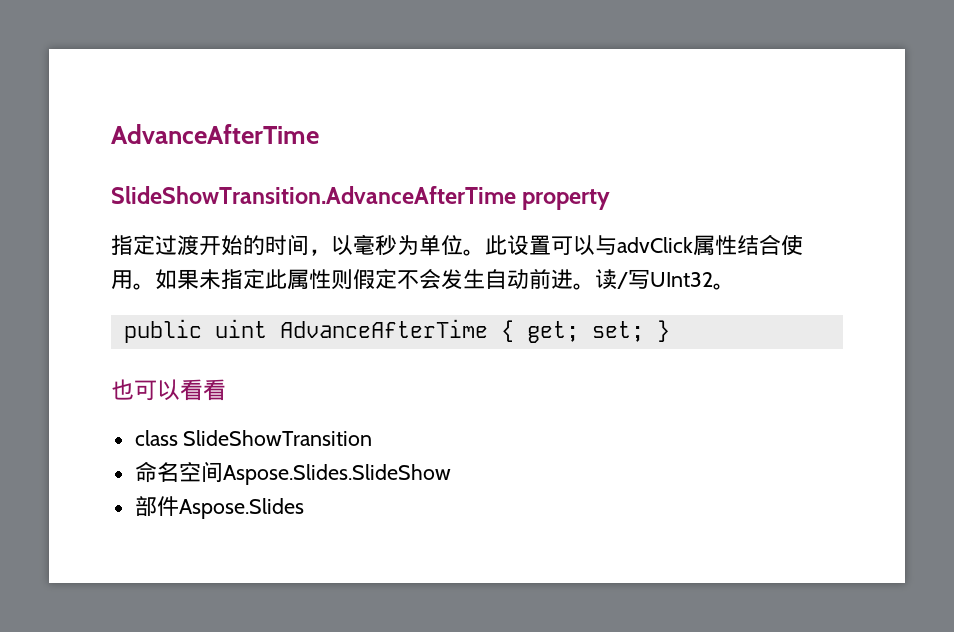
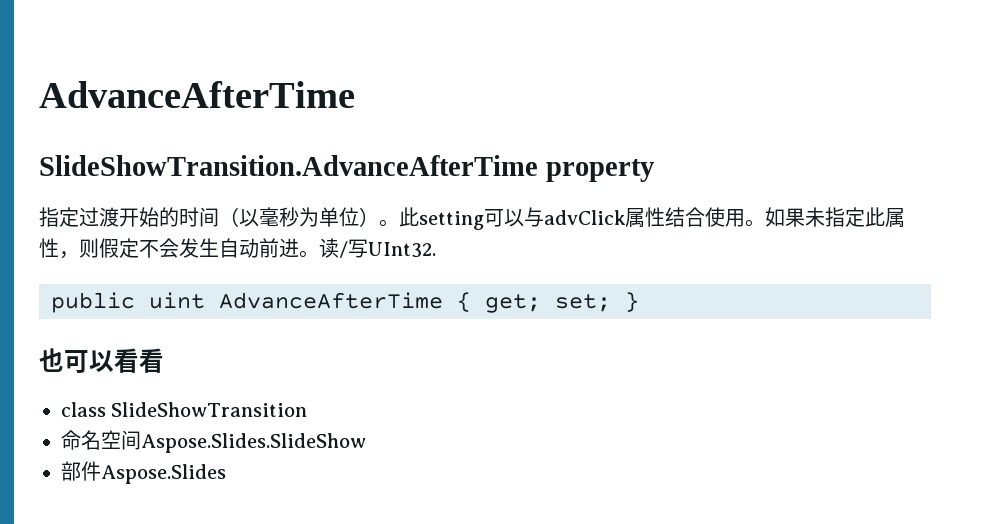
[309,249,331,256] ， -> [219,207,239,227] （
[463,235,551,256] 。此设置 -> [359,207,484,230] ）。此setting
(331, 279) none -> [59,251,79,259] ，
[650,272,735,290] UInt32。 -> [368,242,436,258] UInt32.

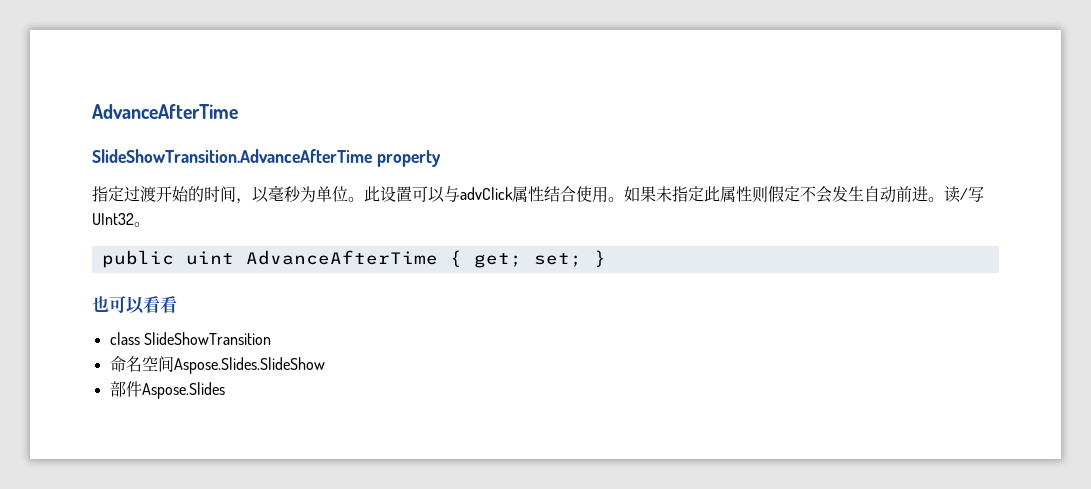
[219,207,239,227] （ -> [236,198,252,204] ，
[359,207,484,230] ）。此setting -> [348,186,412,202] 。此设置
[59,251,79,259] ， -> (752, 194) none
[368,242,436,258] UInt32. -> [92,213,150,227] UInt32。

